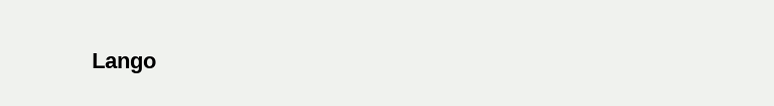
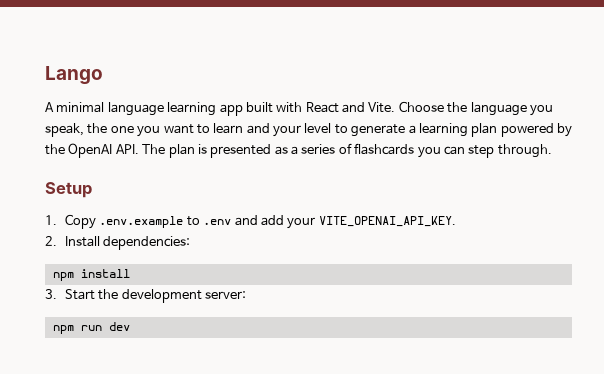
(156, 63) none -> [45,101,553,116] [45,123,572,137] [45,143,552,158] [45,182,92,198] [45,214,456,229] [45,236,191,250] [52,269,130,281] [45,289,247,303] [52,322,130,334] // A minimal language learning app built with React and Vite. Choose the language you speak, the one you want to learn and your level to generate a learning plan powered by the OpenAI API. The plan is presented as a series of flashcards you can step through. // Setup // 1. Copy .env.example to .env and add your VITE_OPENAI_API_KEY. // 2. Install dependencies: // npm install // 3. Start the development server: // npm run dev

